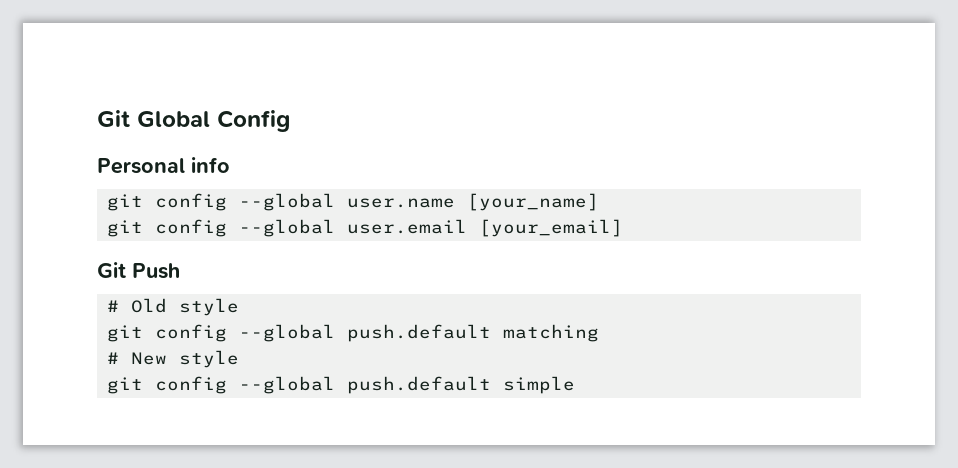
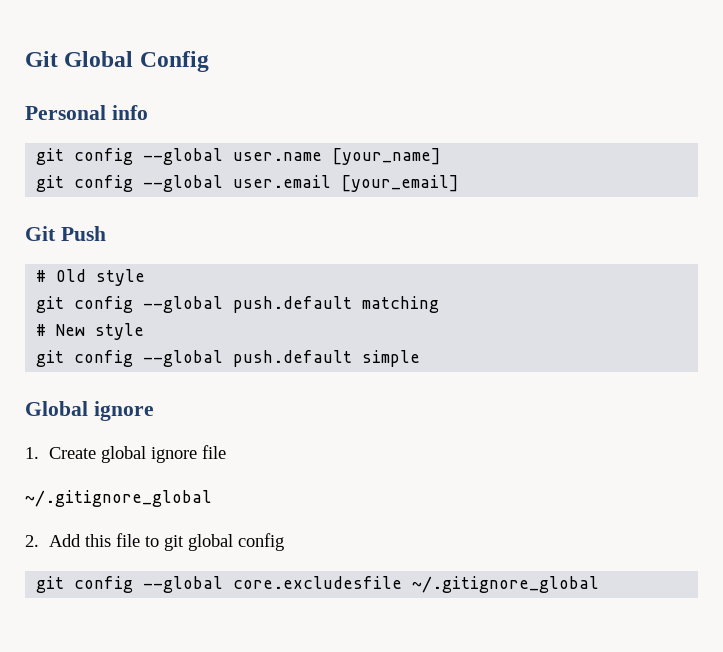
(576, 385) none -> [25,401,154,421] [25,445,226,463] [25,490,212,507] [25,533,284,551] [36,576,600,593] // Global ignore // 1. Create global ignore file // ~/.gitignore_global // 2. Add this file to git global config // git config --global core.excludesfile ~/.gitignore_global

